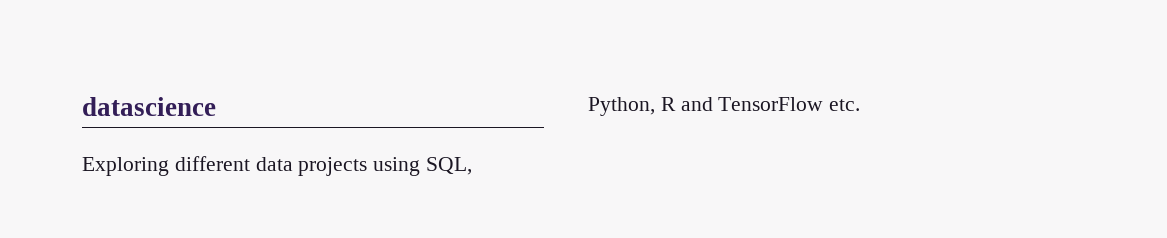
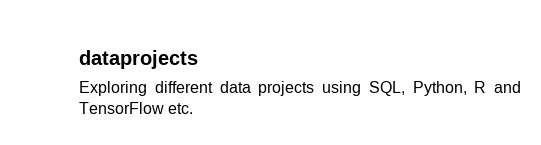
[82,97,216,116] datascience -> [79,50,198,69] dataprojects

